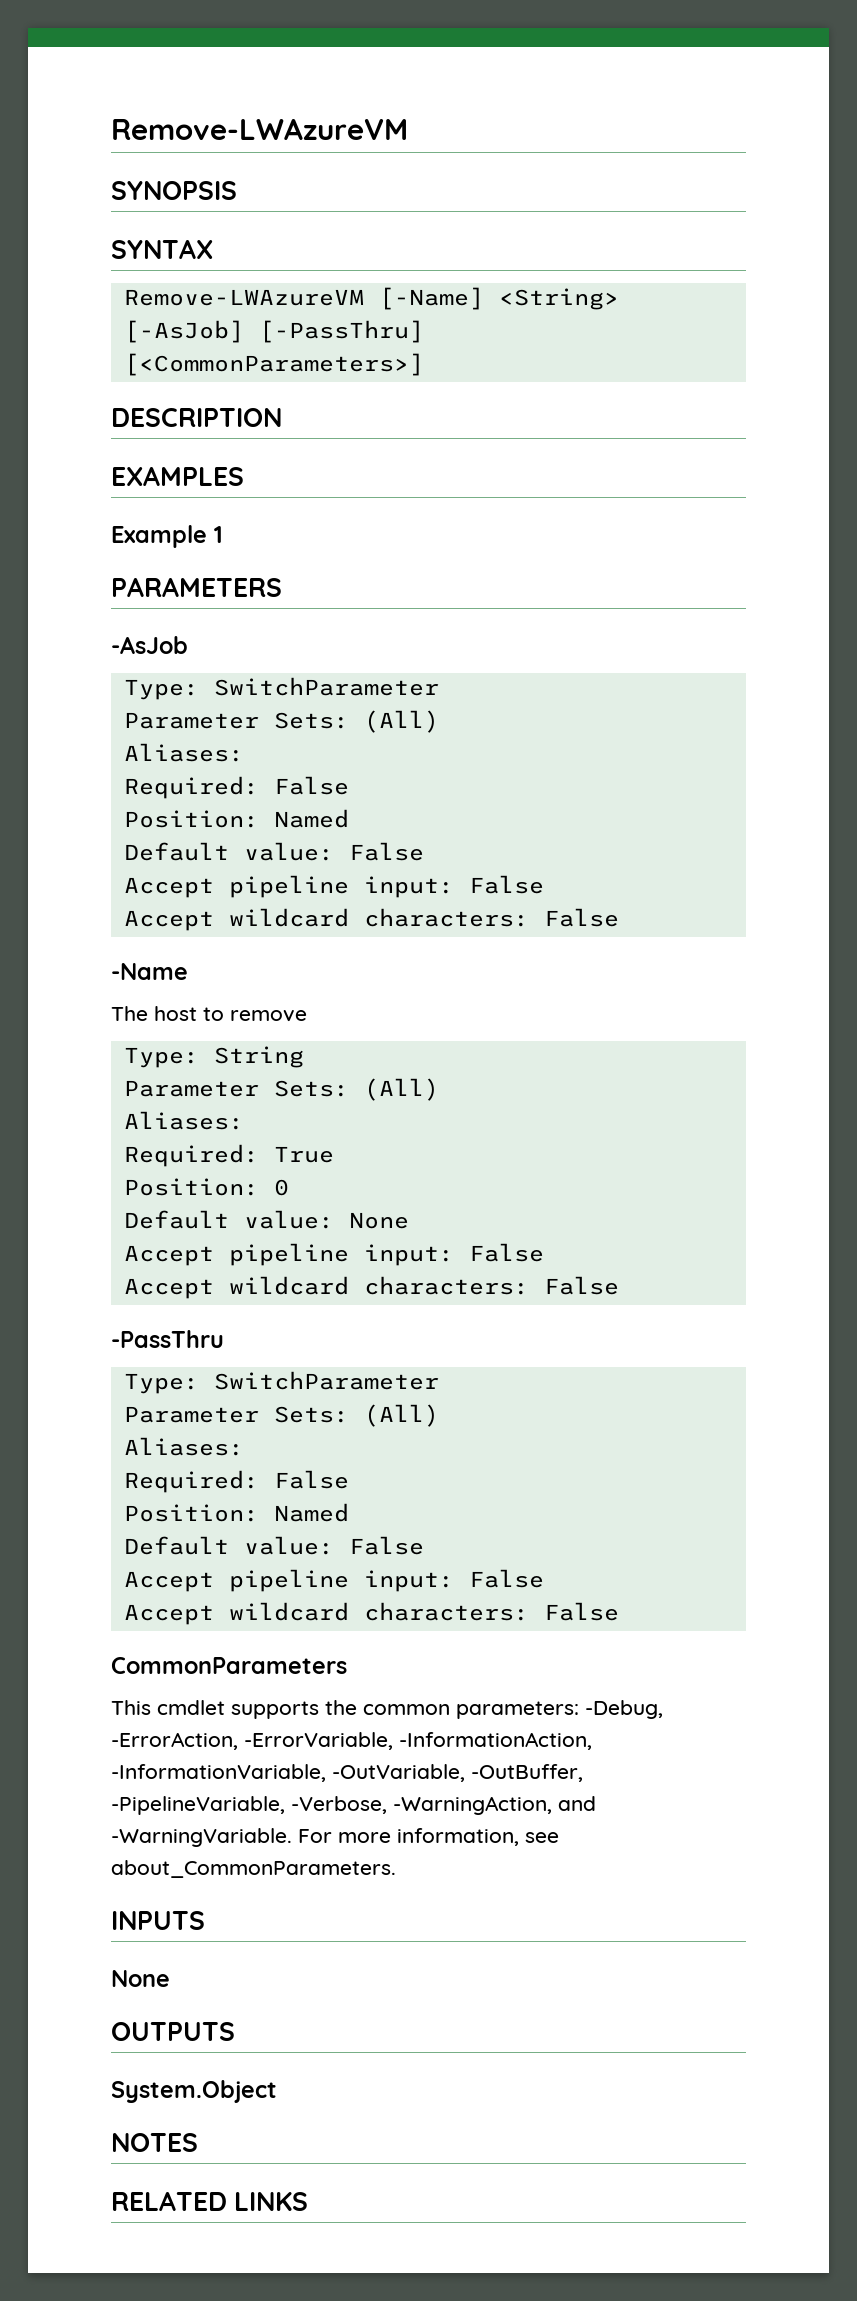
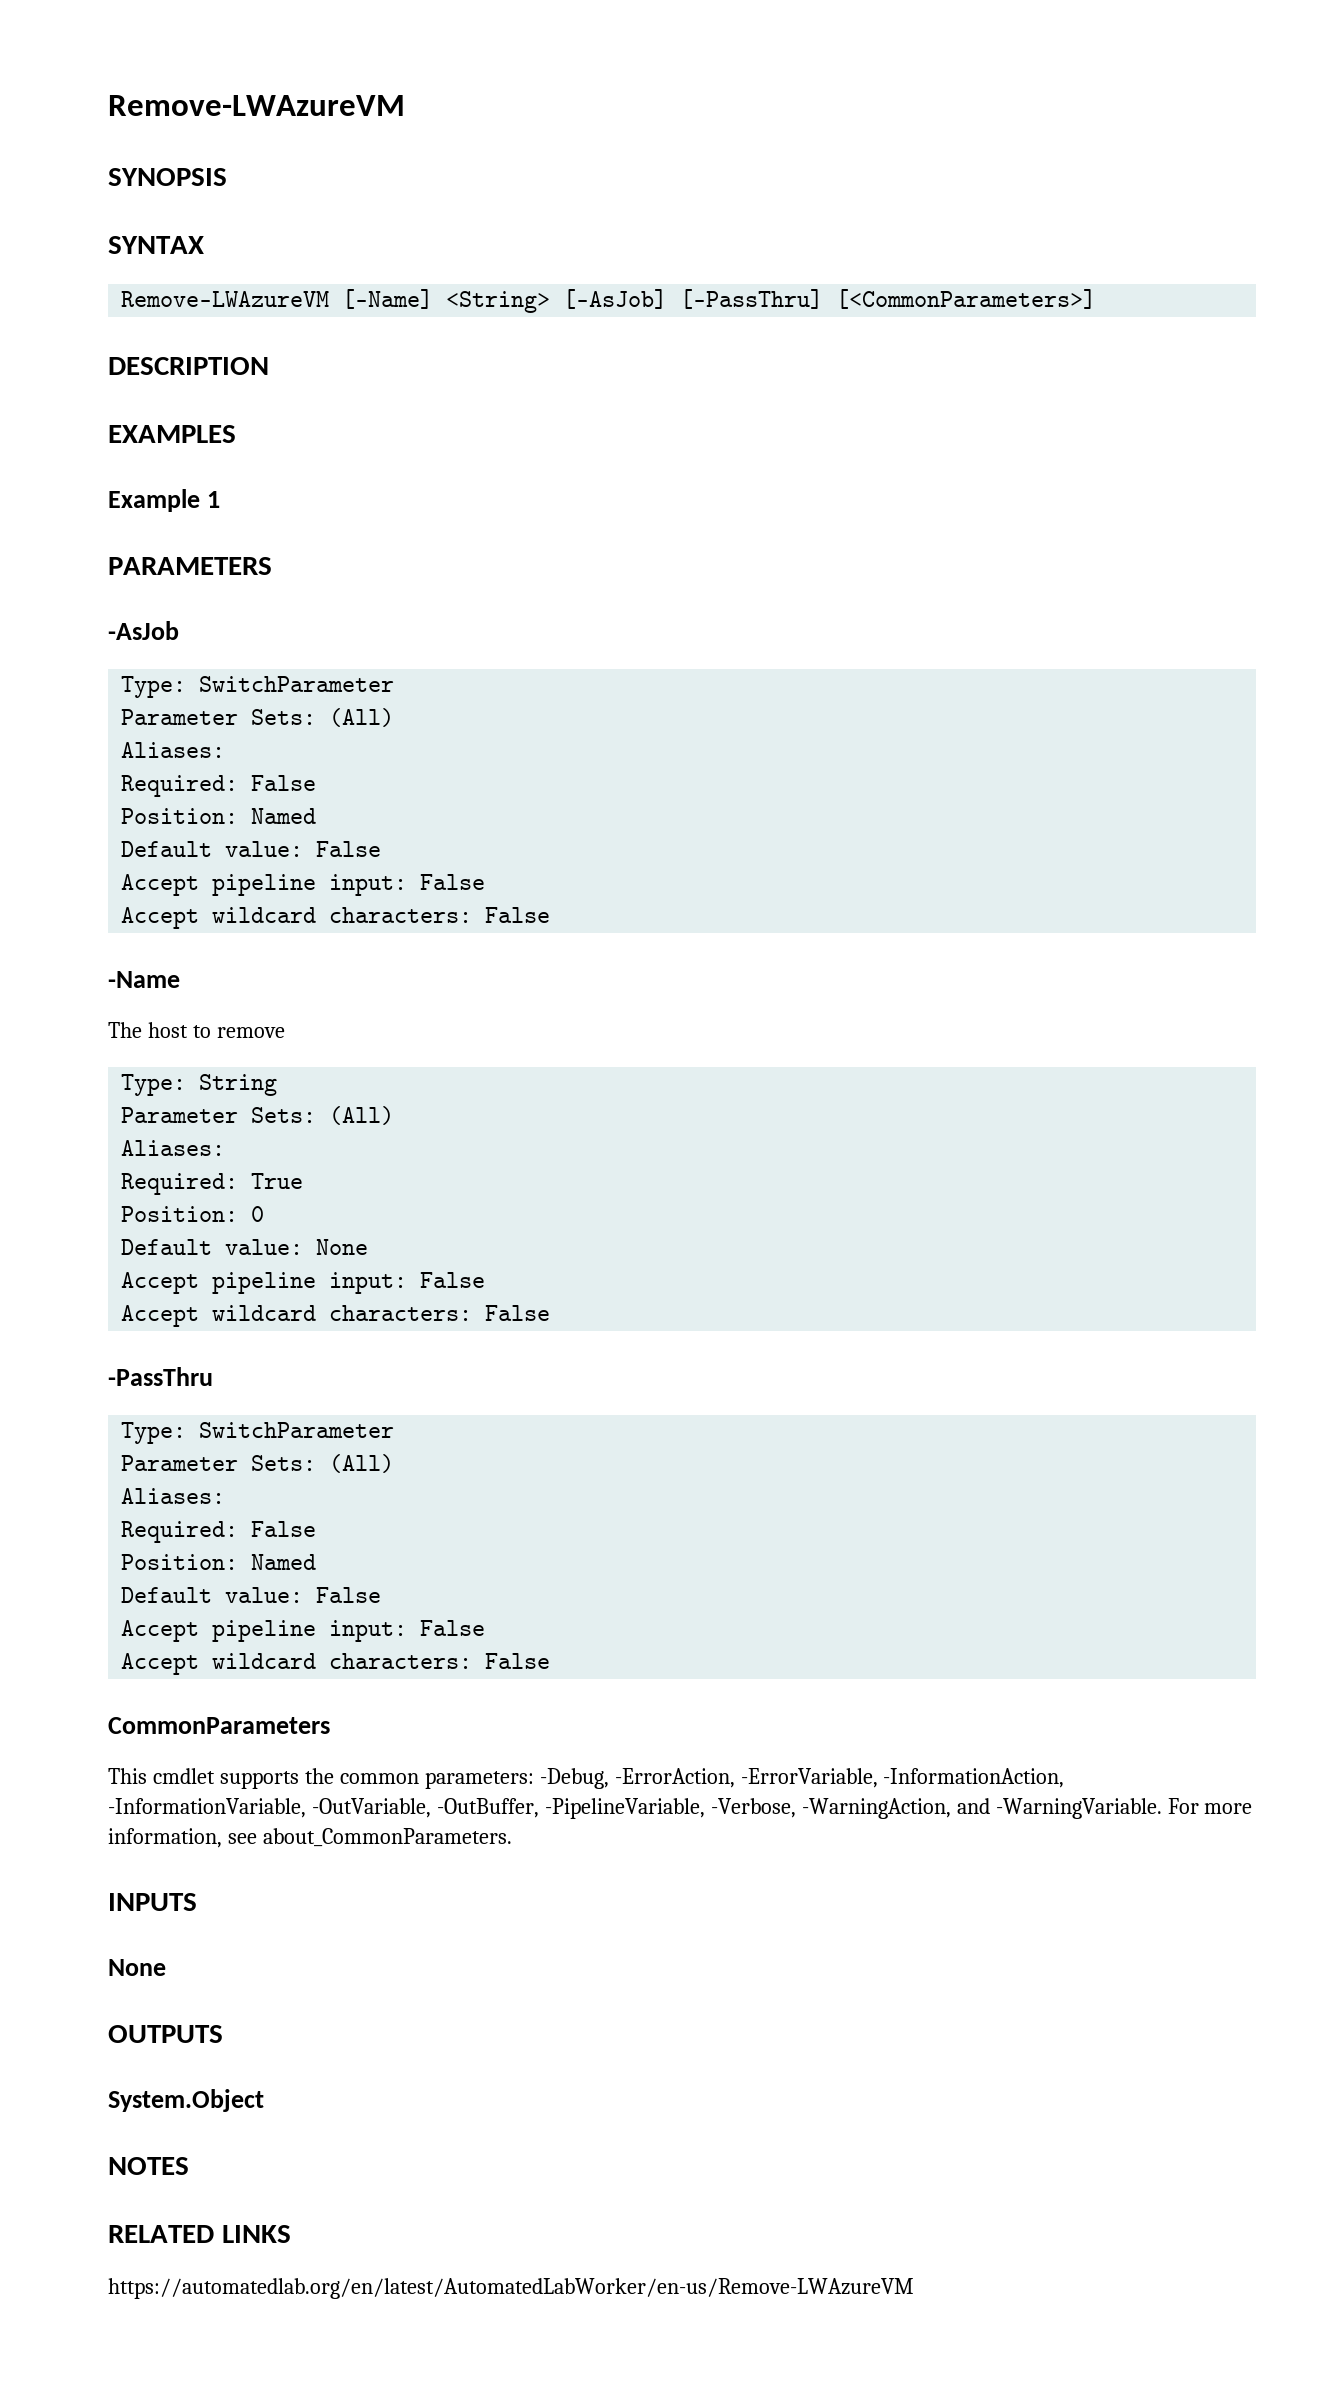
(309, 2201) none -> [108,2278,914,2299] // https://automatedlab.org/en/latest/AutomatedLabWorker/en-us/Remove-LWAzureVM

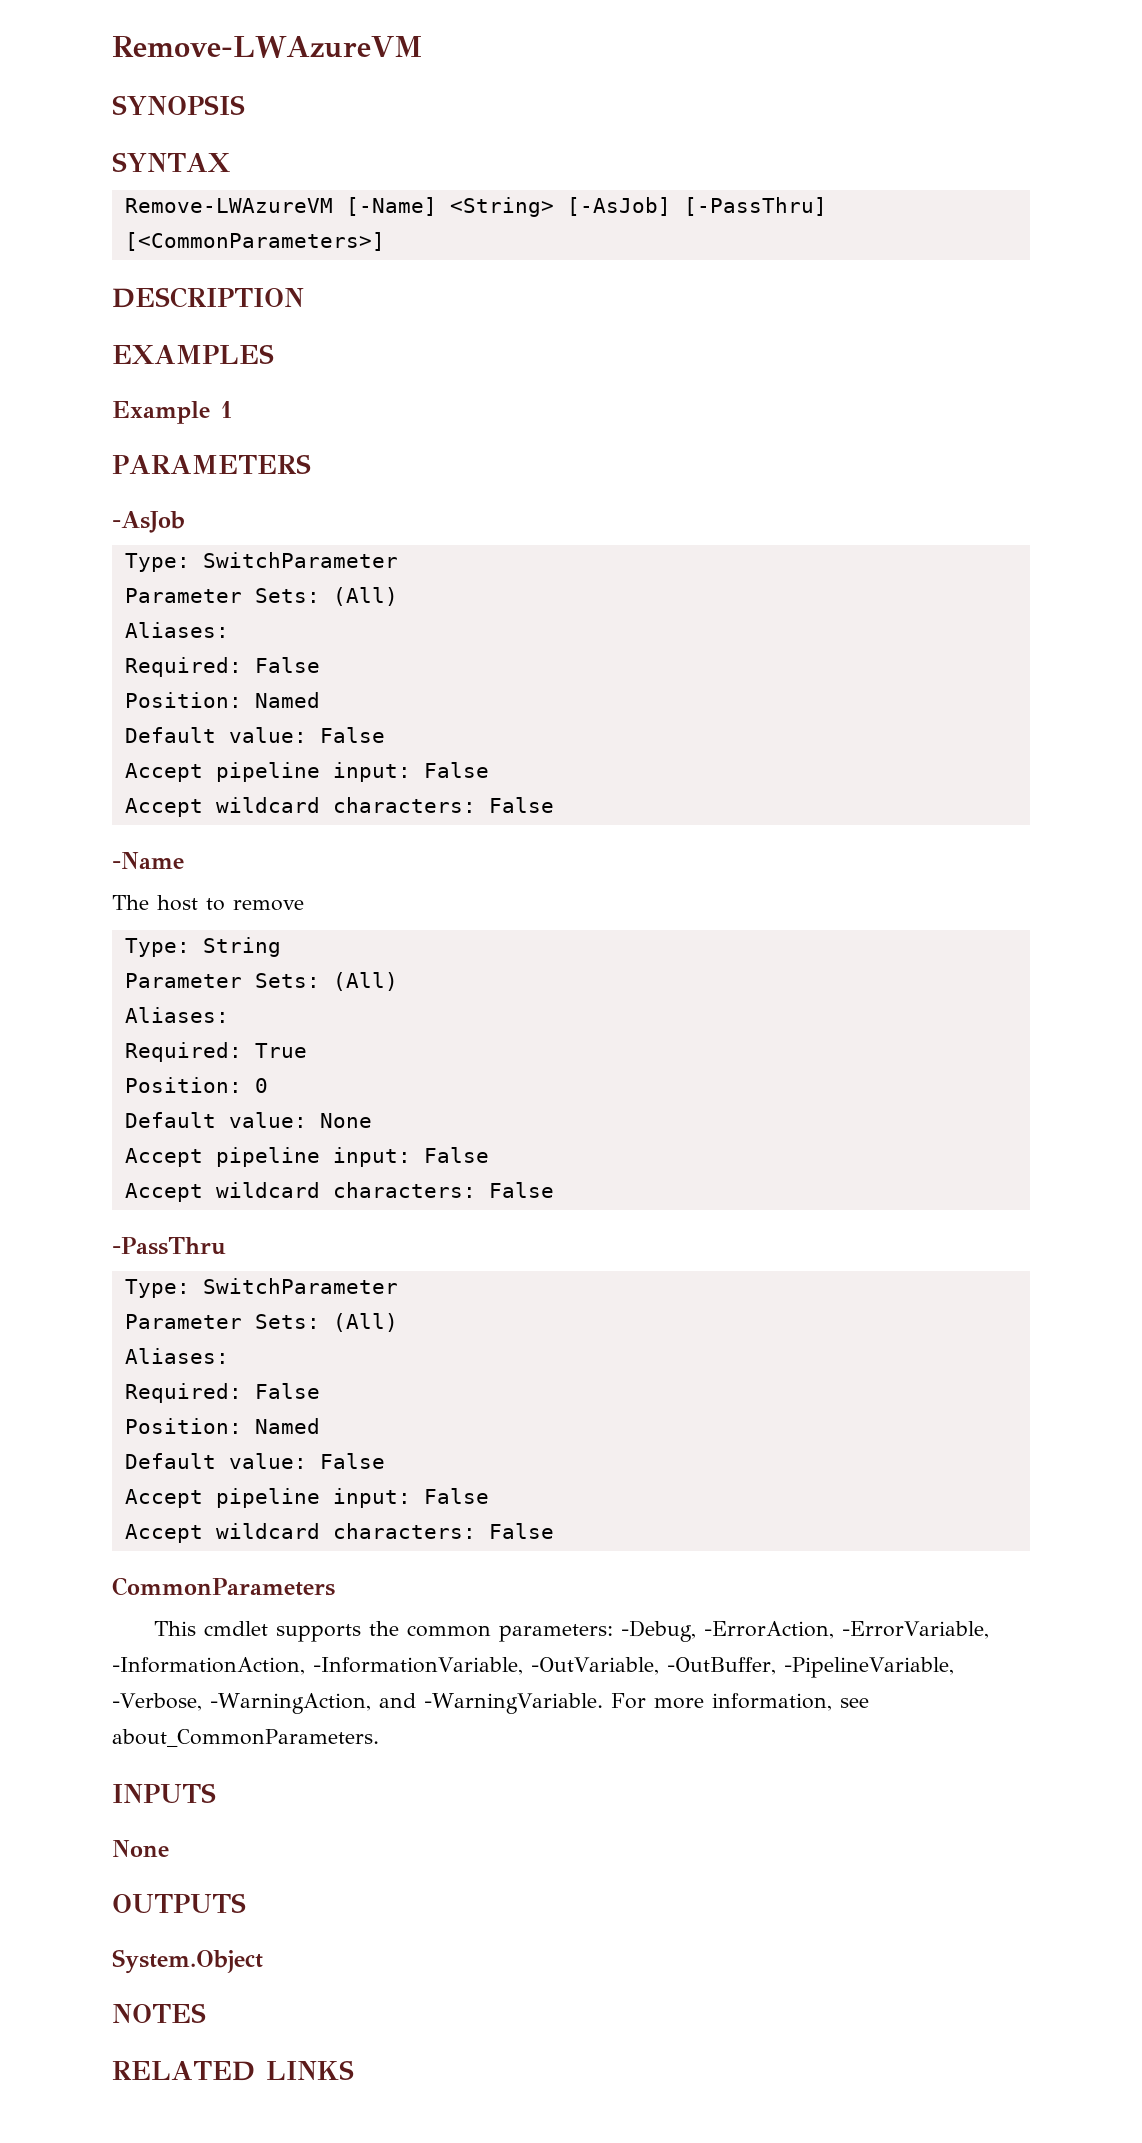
[108,2278,914,2299] // https://automatedlab.org/en/latest/AutomatedLabWorker/en-us/Remove-LWAzureVM -> (354, 2070) none

